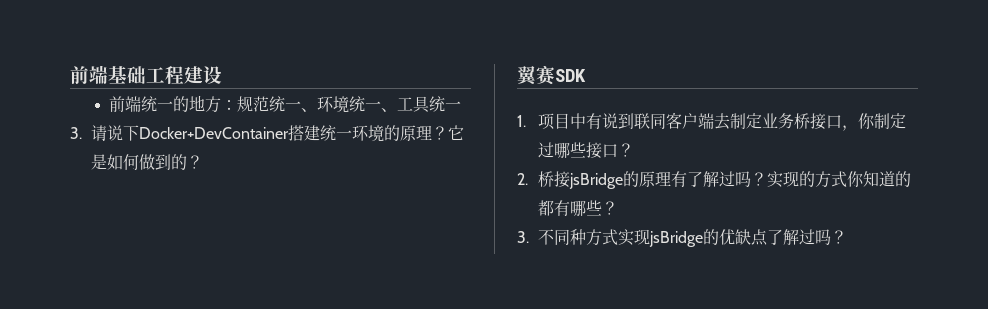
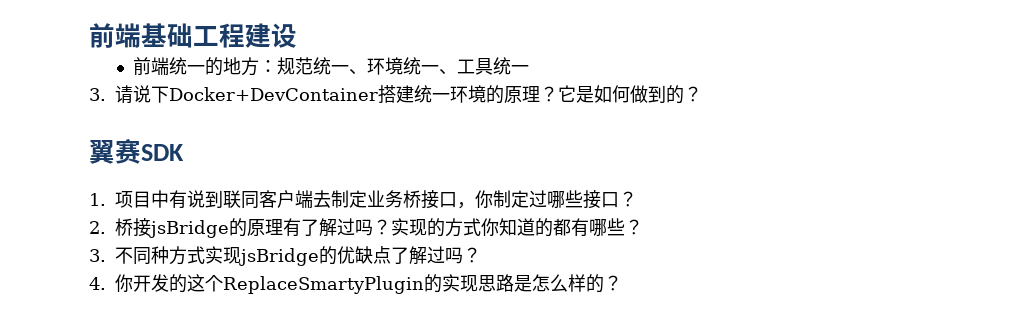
(848, 237) none -> [89,274,622,294] // 4.你开发的这个ReplaceSmartyPlugin的实现思路是怎么样的？

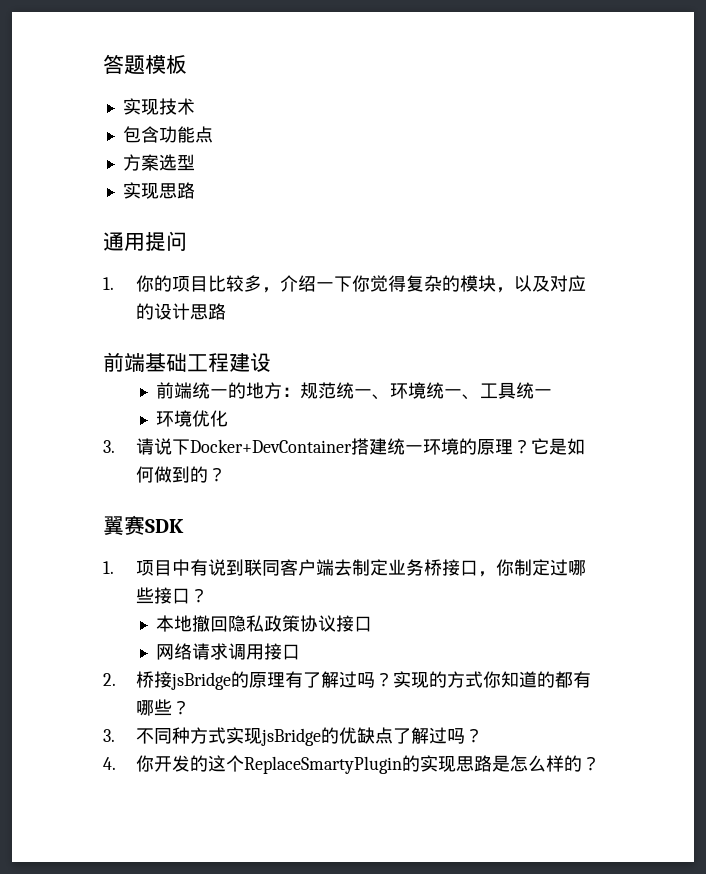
(89, 35) none -> [103,54,187,75] [122,98,195,115] [122,126,213,143] [122,154,195,171] [122,182,195,199] [103,231,187,251] [103,275,587,293] [136,303,227,320] 答题模板 // 实现技术 // 包含功能点 // 方案选型 // 实现思路 // 通用提问 // 1.你的项目比较多，介绍一下你觉得复杂的模块，以及对应的设计思路 //
(530, 69) none -> [156,410,229,427] // 环境优化
(637, 199) none -> [156,615,373,632] [156,643,301,660] // 本地撤回隐私政策协议接口 // 网络请求调用接口

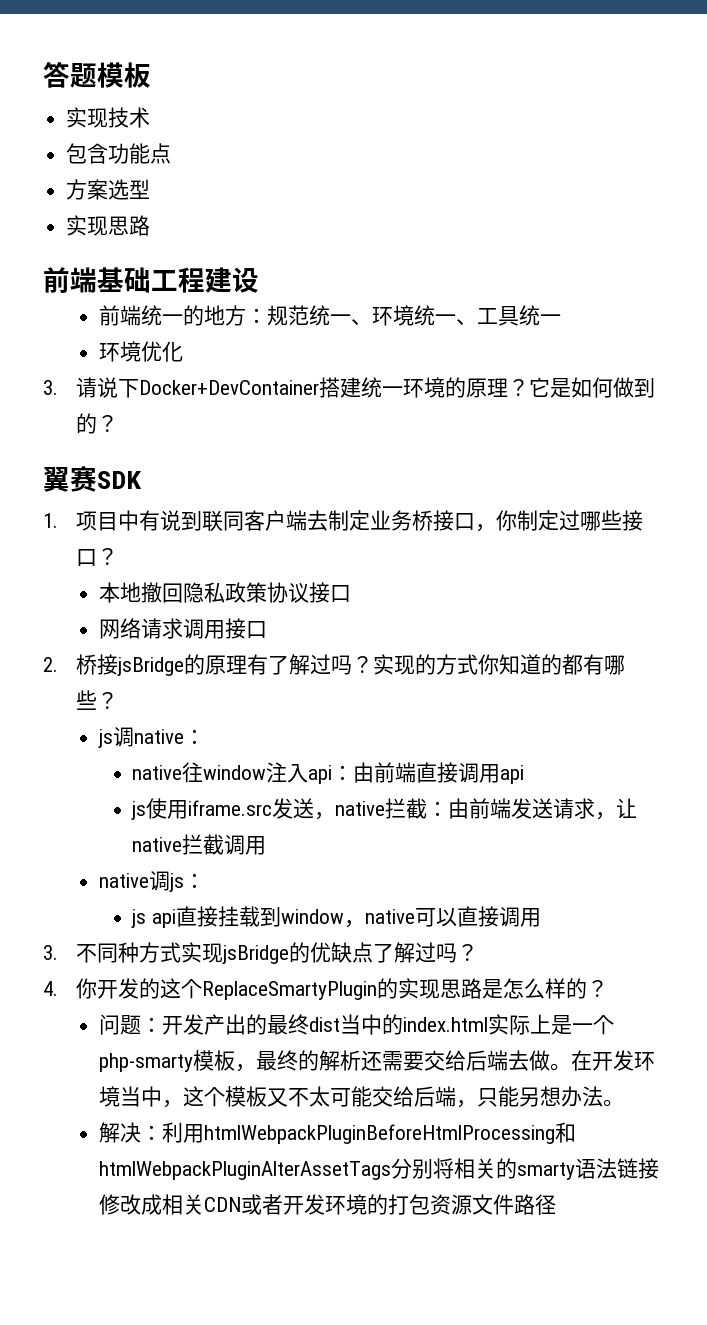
[103,231,187,251] [103,275,587,293] [136,303,227,320] // 通用提问 // 1.你的项目比较多，介绍一下你觉得复杂的模块，以及对应的设计思路 -> (151, 225) none
(191, 707) none -> [98,727,206,748] [132,762,525,784] [131,798,638,820] [132,834,267,855] [99,871,206,892] [131,906,542,928] // js调native： // native往window注入api：由前端直接调用api // js使用iframe.src发送，native拦截：由前端发送请求，让native拦截调用 // native调js： // js api直接挂载到window，native可以直接调用
(601, 763) none -> [99,1014,615,1035] [99,1050,656,1072] [99,1086,625,1108] [99,1122,577,1144] [99,1158,660,1180] [99,1194,557,1215] // 问题：开发产出的最终dist当中的index.html实际上是一个php-smarty模板，最终的解析还需要交给后端去做。在开发环境当中，这个模板又不太可能交给后端，只能另想办法。 // 解决：利用htmlWebpackPluginBeforeHtmlProcessing和htmlWebpackPluginAlterAssetTags分别将相关的smarty语法链接修改成相关CDN或者开发环境的打包资源文件路径

